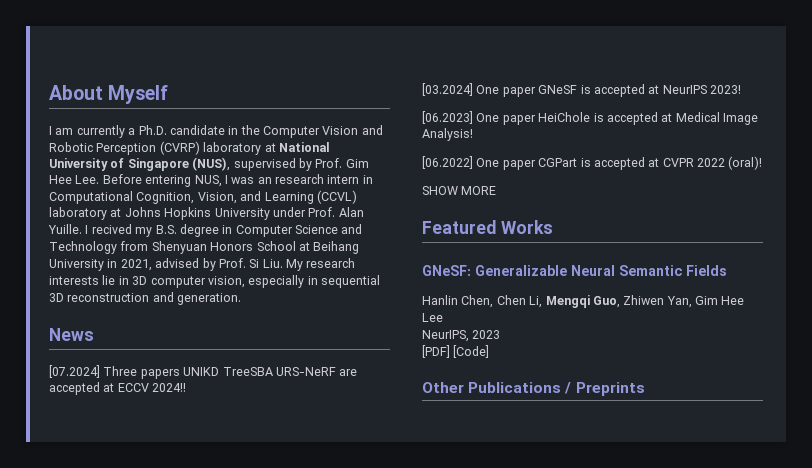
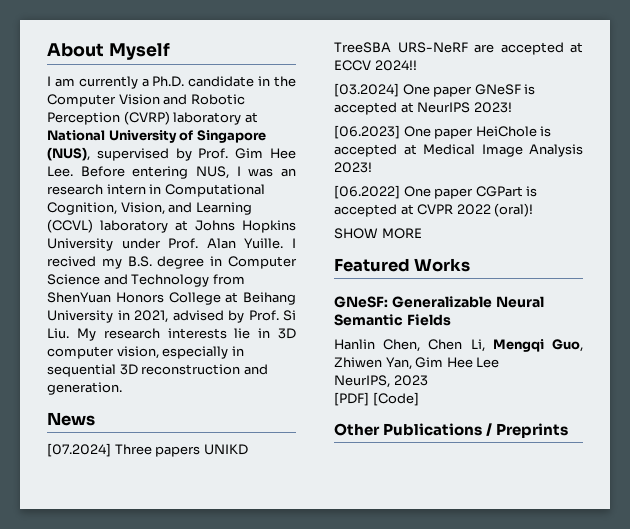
[151,241,296,254] Shenyuan Honors School -> [47,292,221,305] ShenYuan Honors College
[422,128,473,141] Analysis! -> [529,144,583,157] [334,162,372,173] Analysis 2023!

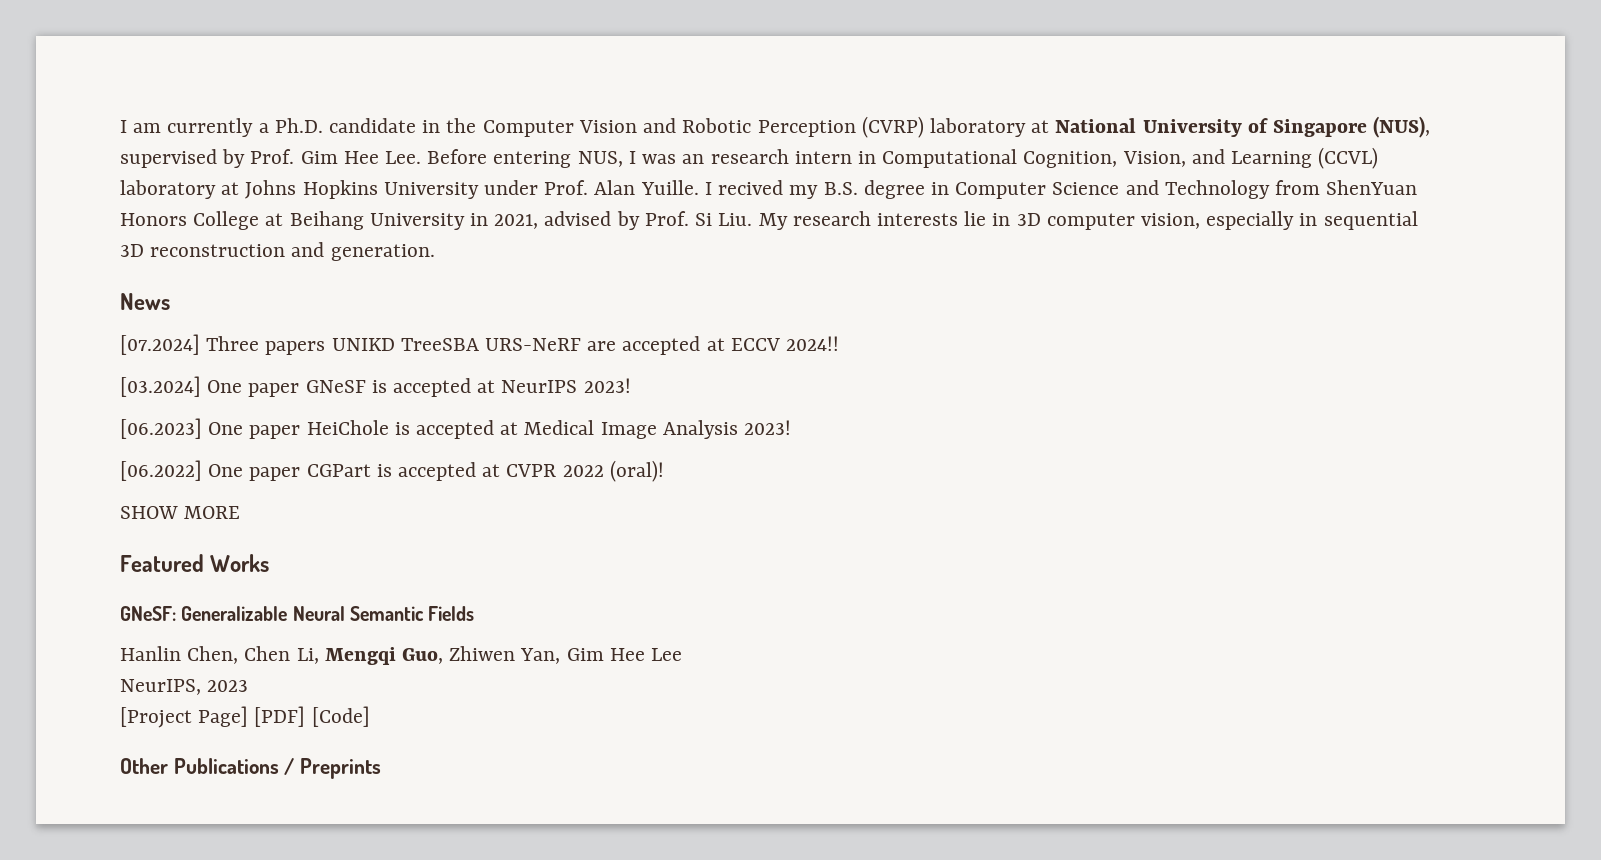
[47,43,170,60] About Myself // -> (120, 126) none
(428, 380) none -> [120,706,249,728] [Project Page]

